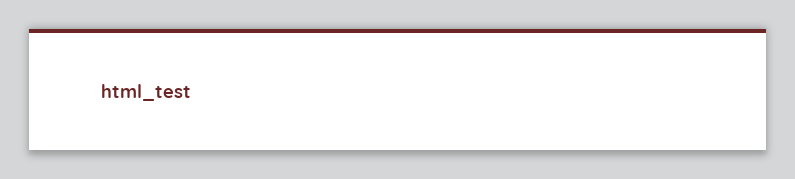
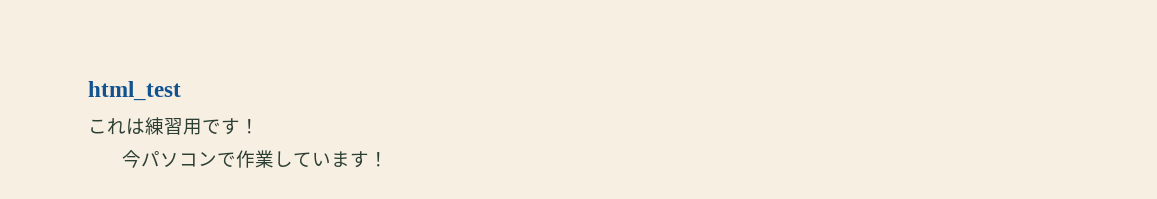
(191, 92) none -> [88,117,259,135] [122,150,389,168] // これは練習用です！ // 今パソコンで作業しています！

